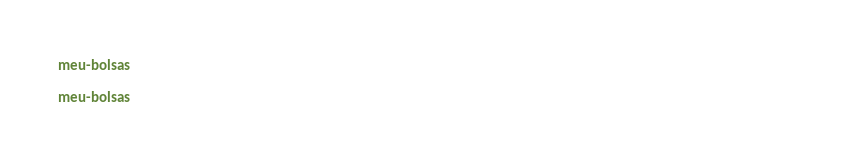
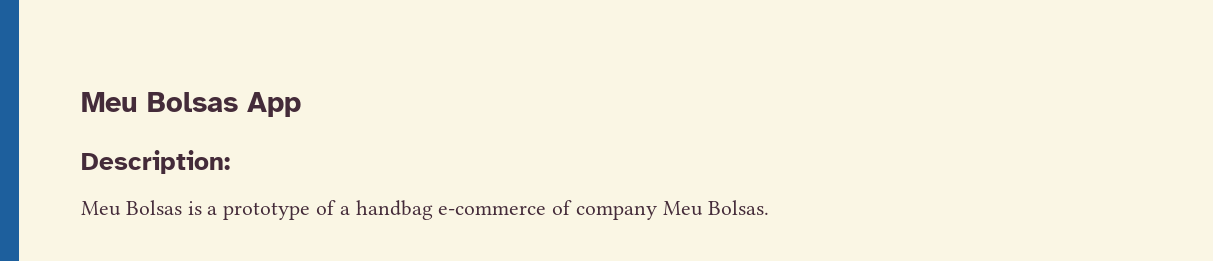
[58,59,130,70] [58,91,130,102] meu-bolsas // meu-bolsas -> [81,92,301,117] [81,150,230,174] [81,200,769,220] Meu Bolsas App // Description: // Meu Bolsas is a prototype of a handbag e-commerce of company Meu Bolsas.

